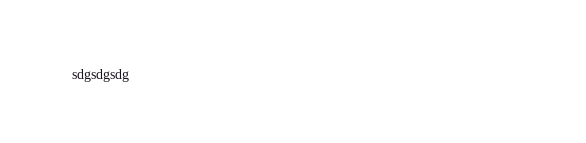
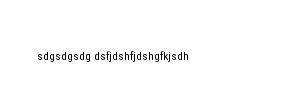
(129, 75) none -> [94,51,190,62] dsfjdshfjdshgfkjsdh

